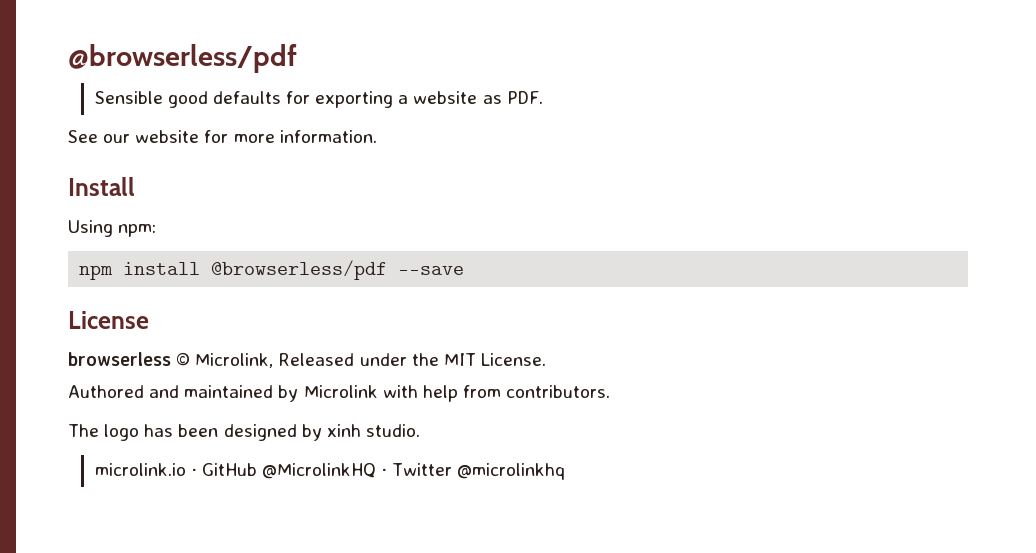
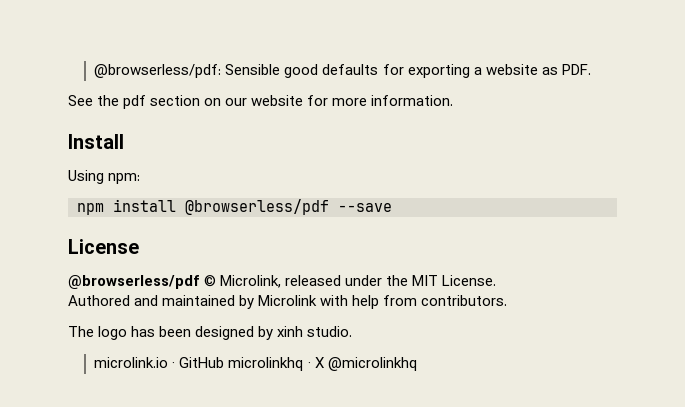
[68,44,297,73] @browserless/pdf // -> [94,64,222,78] @browserless/pdf:
(98, 136) none -> [97,95,222,109] the pdf section on
[68,352,171,366] browserless -> [68,275,200,289] @browserless/pdf
[278,353,355,366] Released -> [285,275,342,286] released
[262,463,453,479] @MicrolinkHQ · Twitter -> [228,357,325,371] microlinkhq · X

